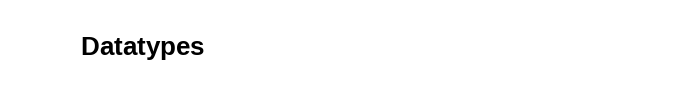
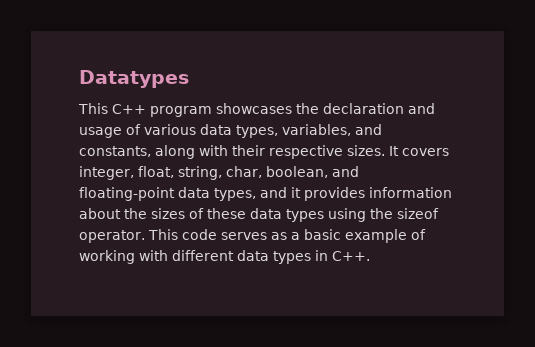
(204, 48) none -> [78,103,435,117] [79,124,382,138] [79,145,449,159] [79,166,359,180] [79,187,452,201] [79,208,439,222] [79,229,426,243] [79,250,370,264] // This C++ program showcases the declaration and usage of various data types, variables, and constants, along with their respective sizes. It covers integer, float, string, char, boolean, and floating-point data types, and it provides information about the sizes of these data types using the sizeof operator. This code serves as a basic example of working with different data types in C++.

